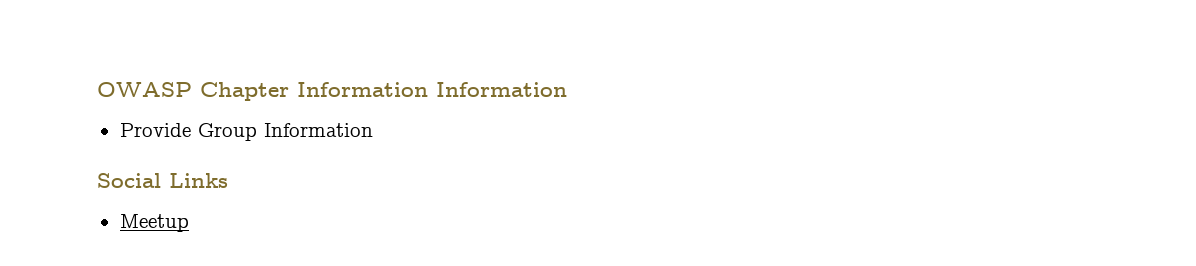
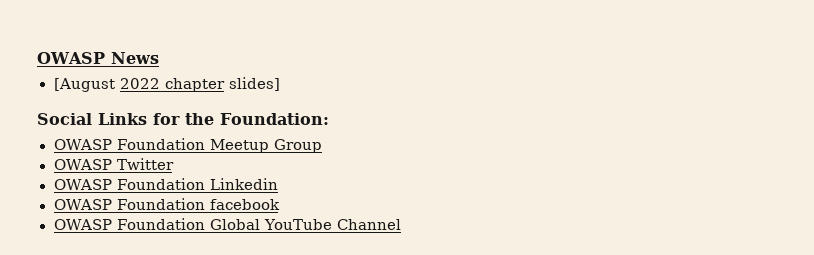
[97,82,567,101] [119,123,373,141] [97,173,228,188] [119,214,189,232] OWASP Chapter Information Information // Provide Group Information // Social Links // Meetup -> [37,52,159,64] [53,77,280,92] [37,113,329,125] [53,138,322,153] [53,158,174,170] [53,178,278,190] [53,198,280,210] [53,218,402,230] OWASP News // [August 2022 chapter slides] // Social Links for the Foundation: // OWASP Foundation Meetup Group // OWASP Twitter // OWASP Foundation Linkedin // OWASP Foundation facebook // OWASP Foundation Global YouTube Channel

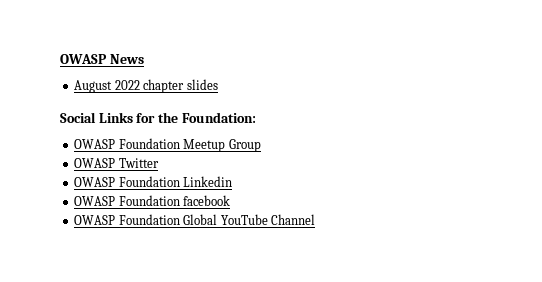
[53,78,115,92] [August -> [74,80,113,93] August
[228,77,280,91] slides] -> [186,79,218,90] slides

